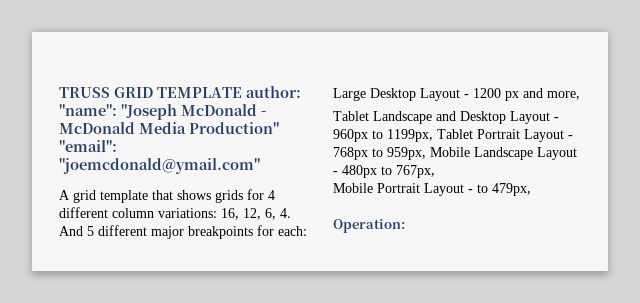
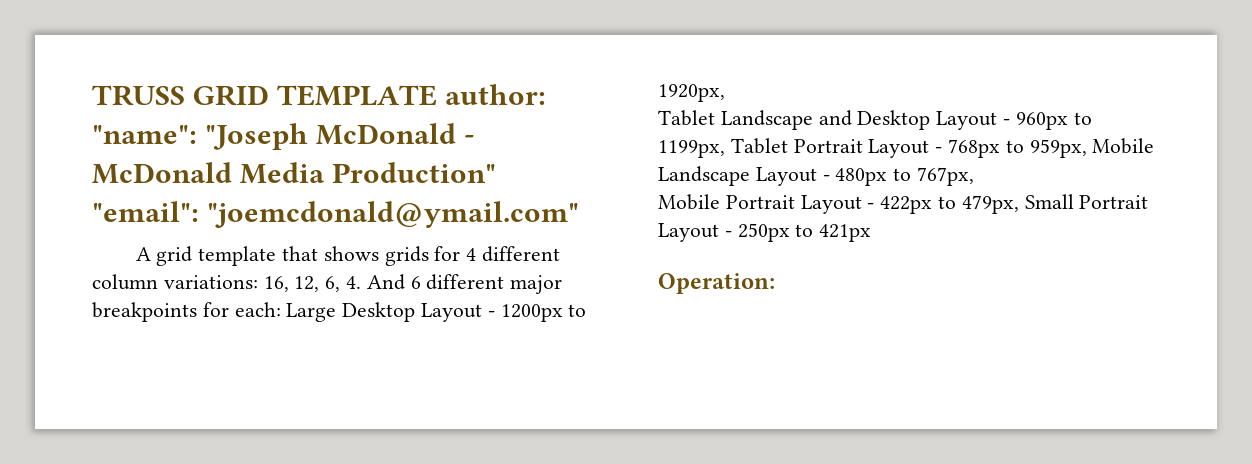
[87,226,94,236] 5 -> [410,276,421,289] 6
[473,88,580,101] 1200 px and more, -> [500,304,587,322] [658,84,725,102] 1200px to 1920px,
(473, 191) none -> [880,196,933,214] 422px
(531, 189) none -> [1024,194,1149,209] [658,223,872,242] Small Portrait Layout - 250px to 421px

